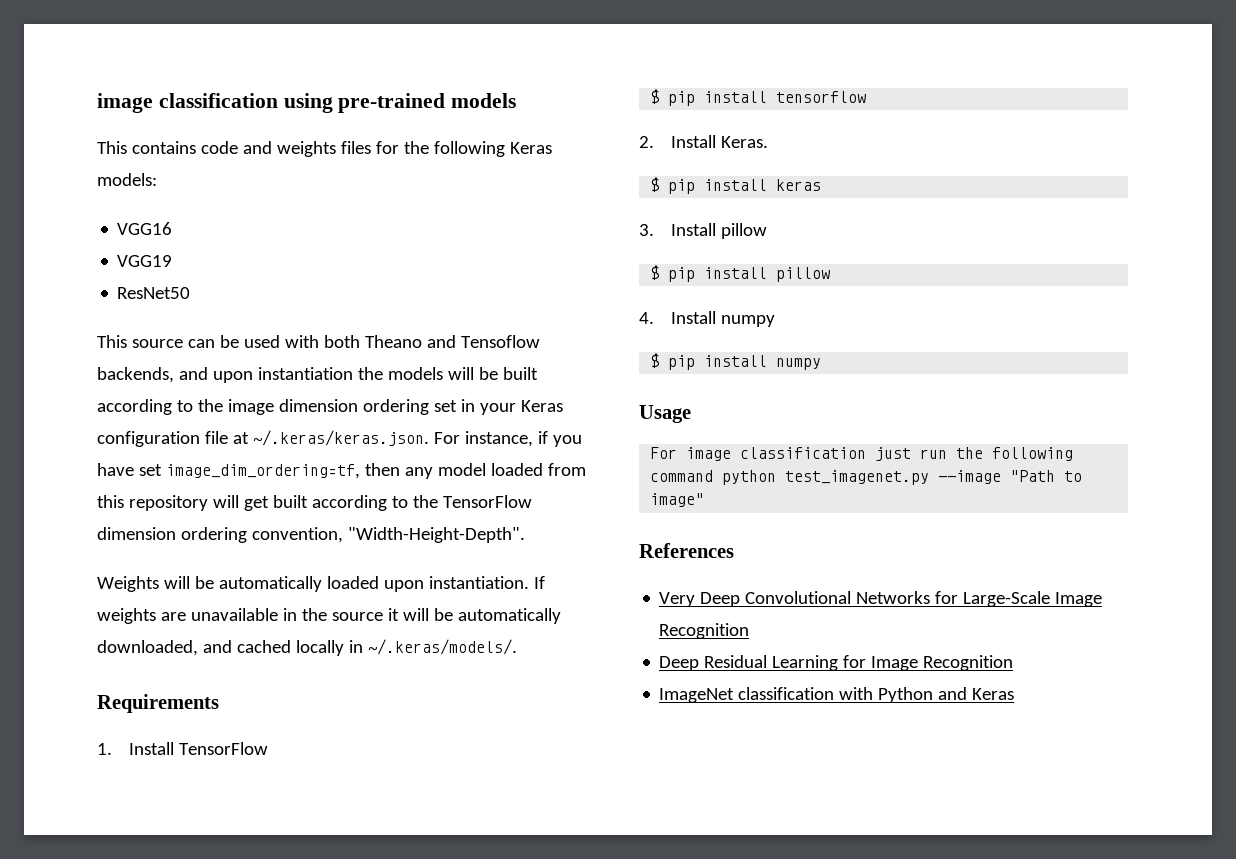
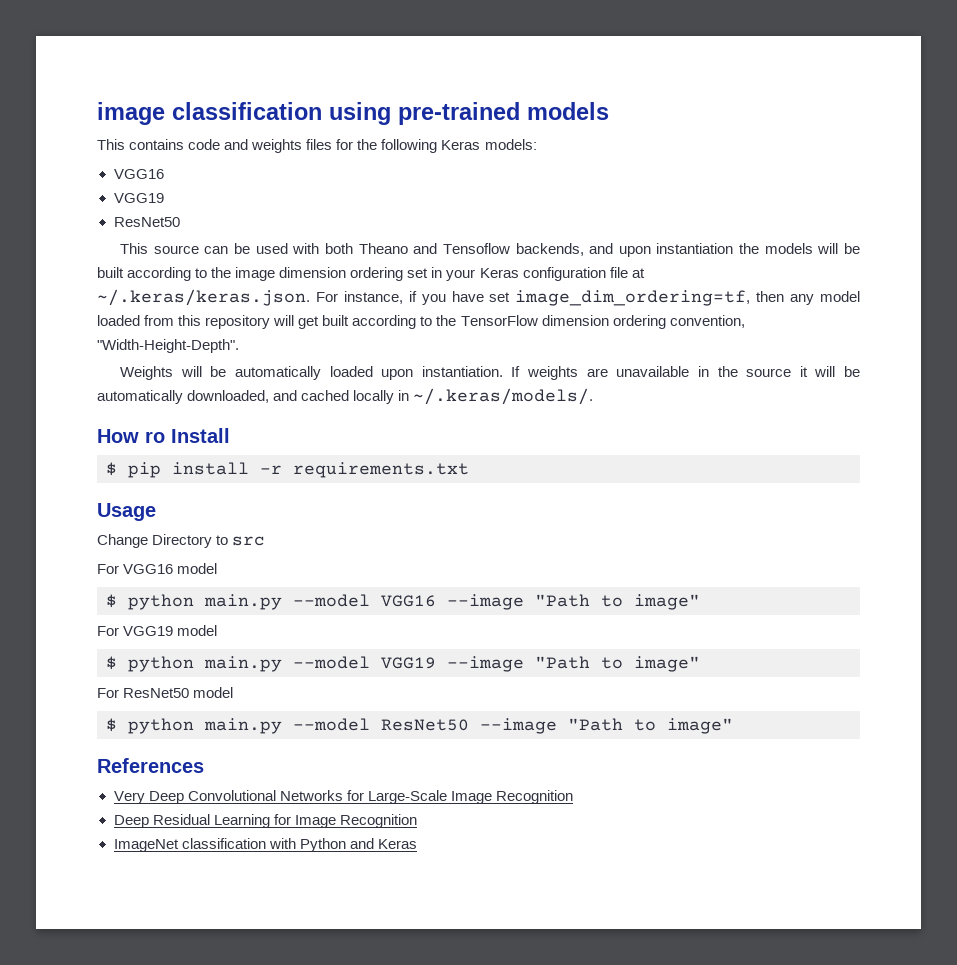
[97,694,219,713] [97,742,269,755] [650,89,867,106] [639,135,769,148] [650,177,822,194] [639,223,768,239] [650,265,831,282] [639,311,776,327] [650,353,822,370] [639,405,691,423] [650,447,1074,461] [650,470,930,485] Requirements // 1. Install TensorFlow // $ pip install tensorflow // 2. Install Keras. // $ pip install keras // 3. Install pillow // $ pip install pillow // 4. Install numpy // $ pip install numpy // Usage // For image classification just run the following command python test_imagenet.py -> [97,428,230,443] [106,462,469,478] [97,503,156,521] [97,534,266,548] [97,563,218,574] [106,594,700,610] [97,625,218,636] [106,656,700,672] [97,687,234,698] [106,718,469,734] How ro Install // $ pip install -r requirements.txt // Usage // Change Directory to src // For VGG16 model // $ python main.py --model VGG16 --image "Path to image" // For VGG19 model // $ python main.py --model VGG19 --image "Path to image" // For ResNet50 model // $ python main.py --model ResNet50

